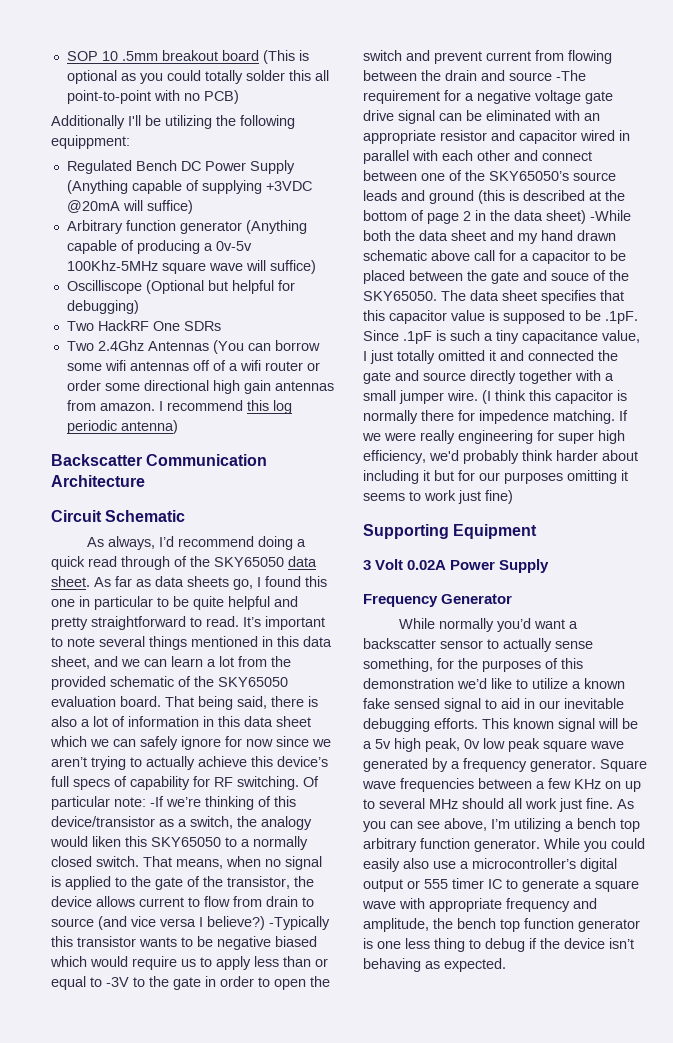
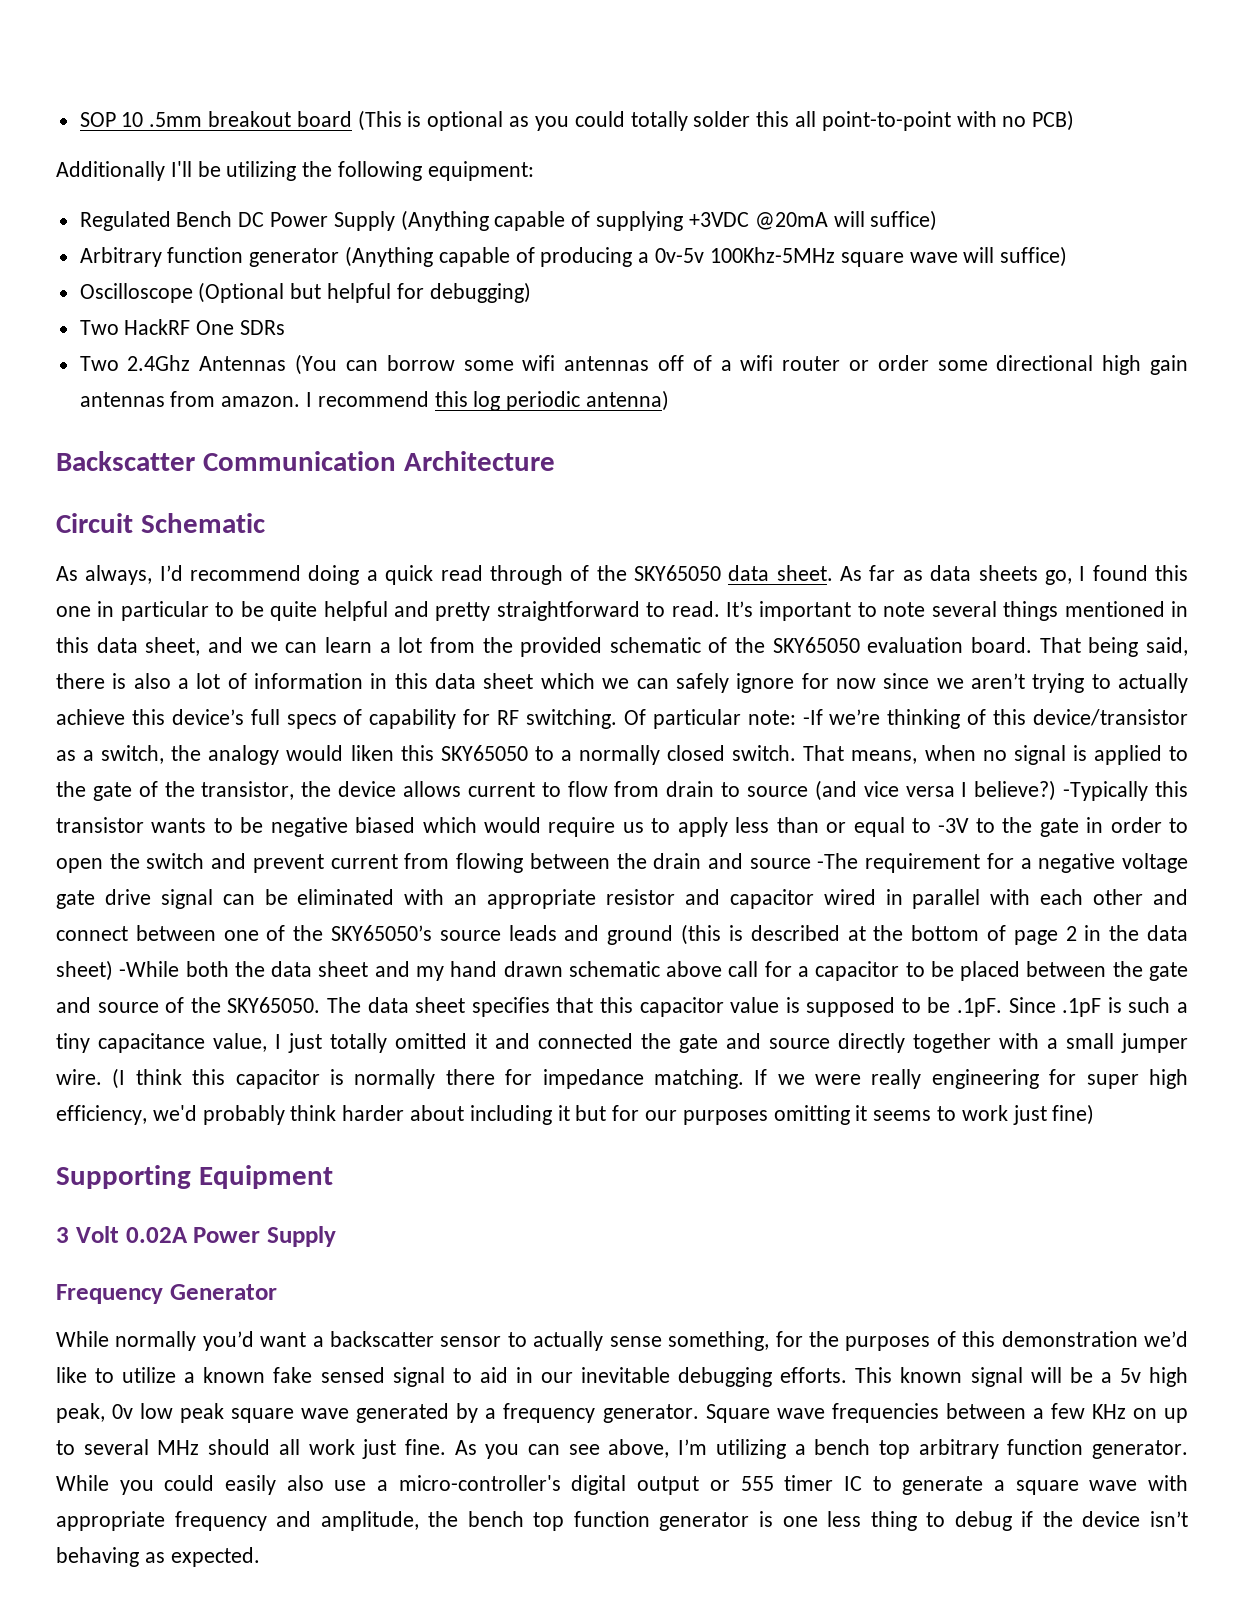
[51,135,130,149] equippment: -> [427,161,534,181] equipment:
[66,280,142,294] Oscilliscope -> [79,283,193,303] Oscilloscope
[551,273,589,281] souce -> [97,1002,159,1013] source
[479,410,549,424] impedence -> [542,1069,644,1089] impedance
[472,858,576,869] microcontroller’s -> [398,1475,561,1491] micro-controller's

